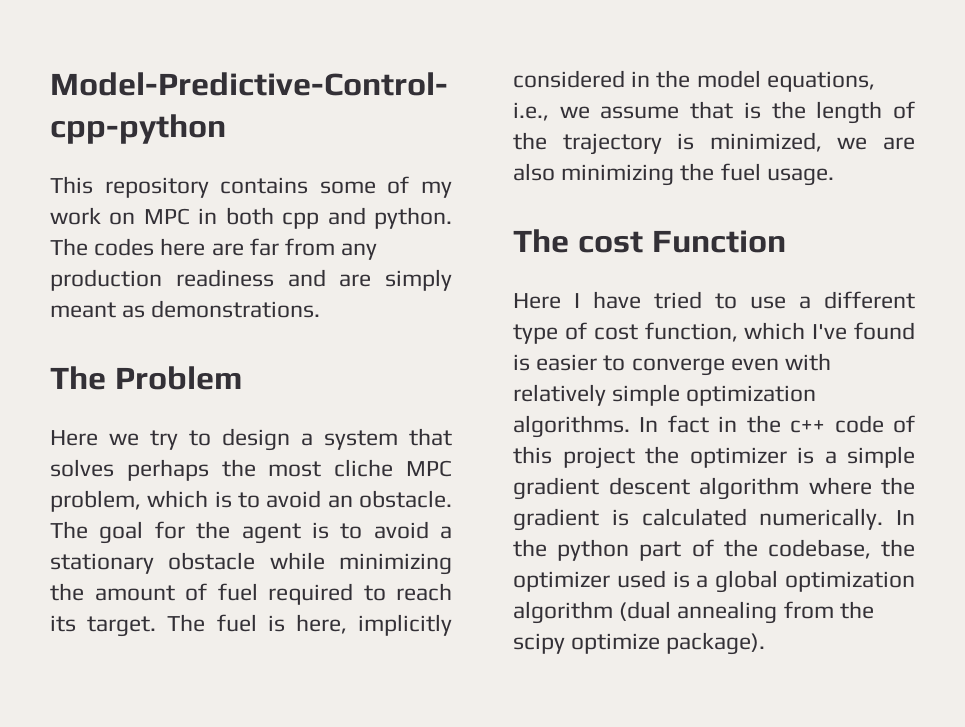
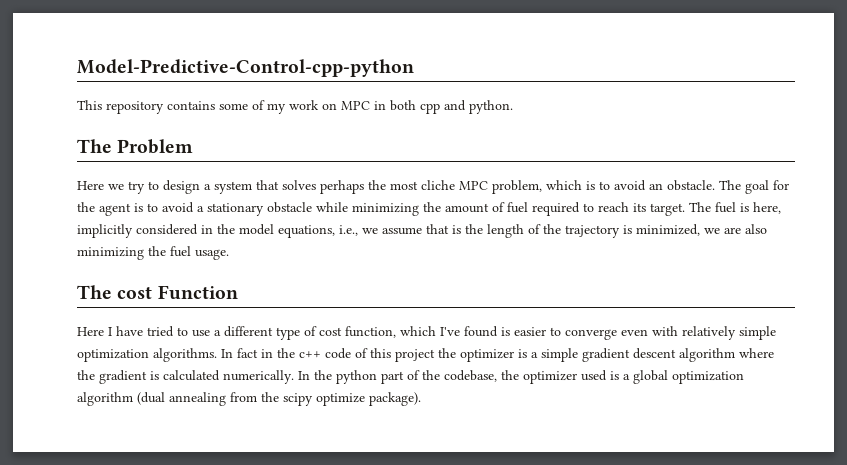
[50,238,378,260] [50,269,452,291] [50,300,321,318] The codes here are far from any production readiness and are simply meant as demonstrations. -> (513, 107) none

